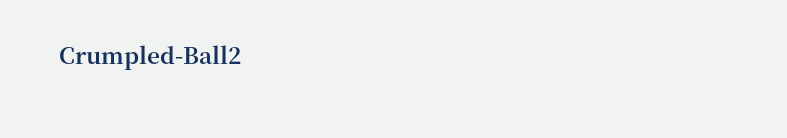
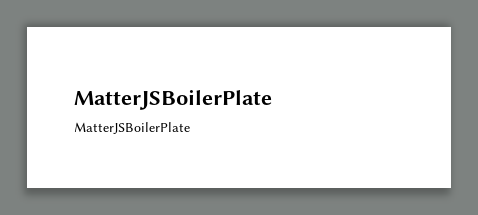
[59,45,241,70] Crumpled-Ball2 -> [74,89,272,110] [74,122,190,134] MatterJSBoilerPlate // MatterJSBoilerPlate

